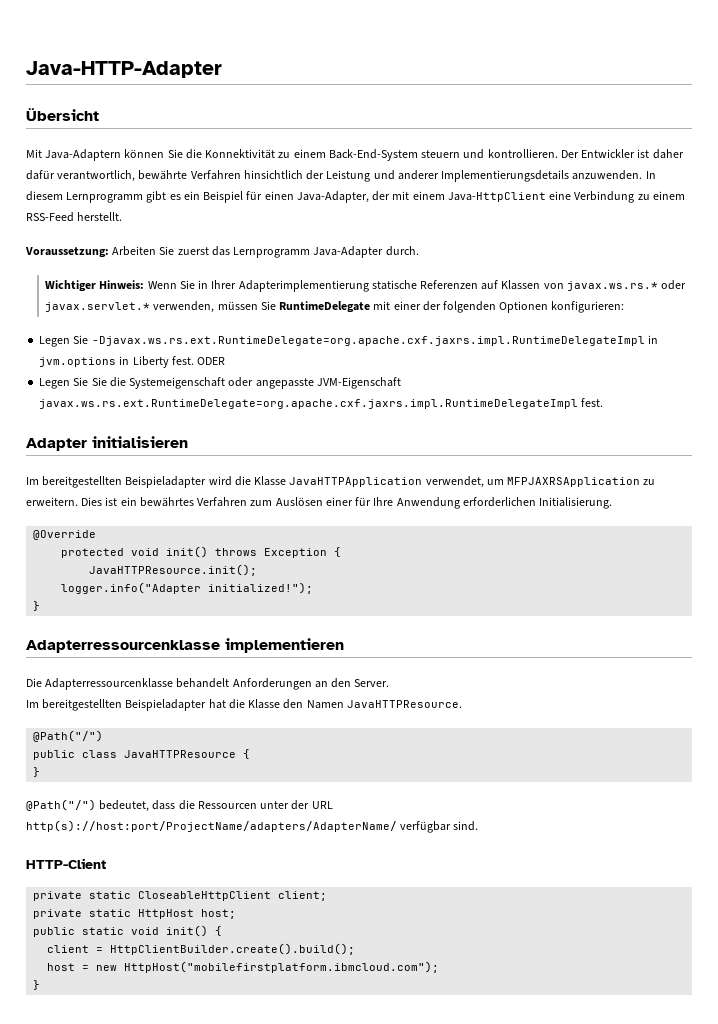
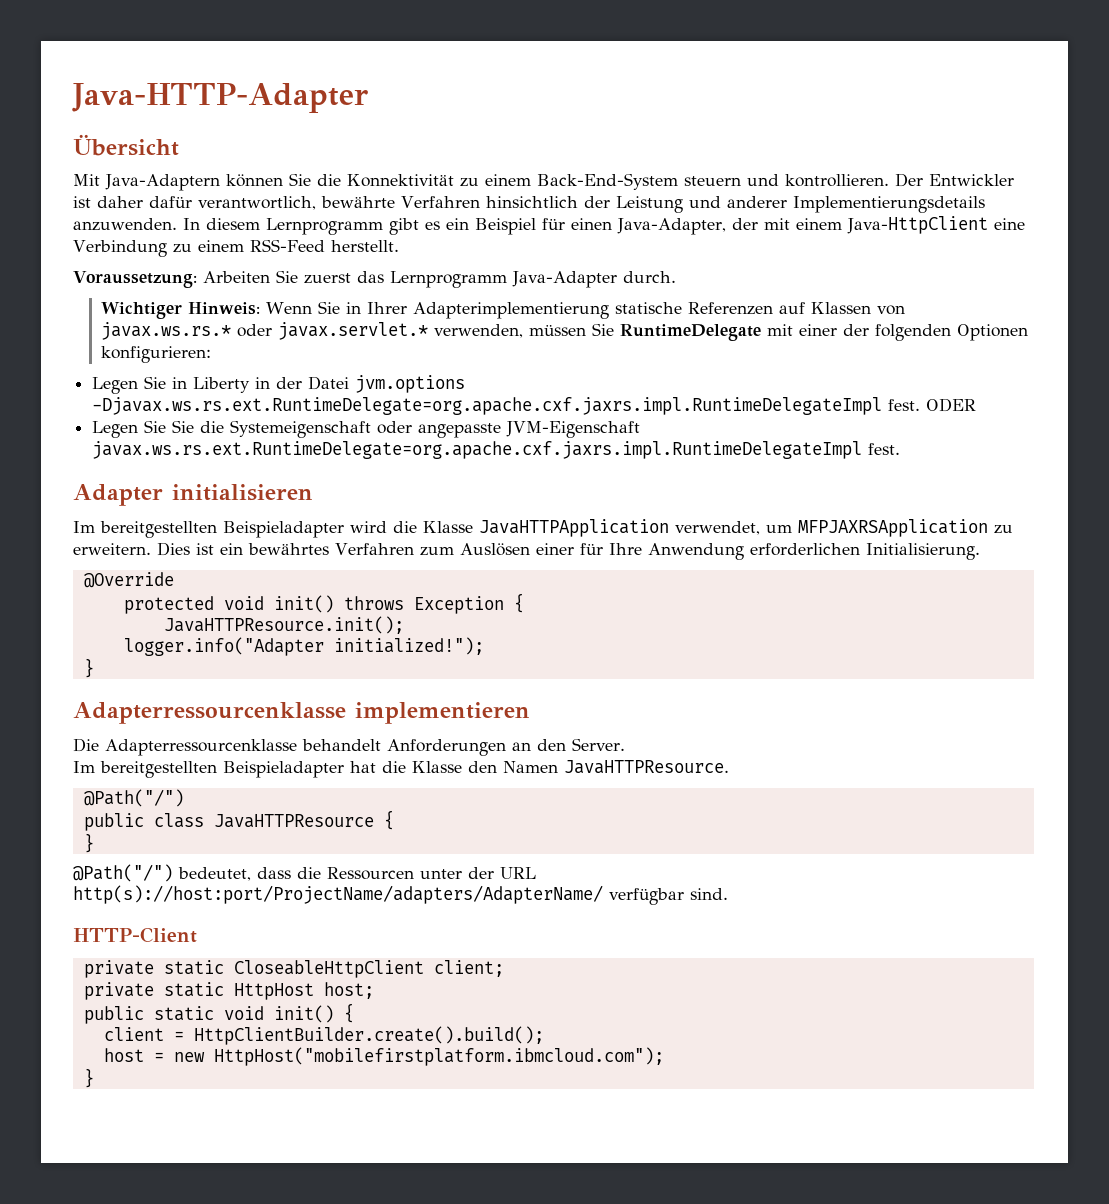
[91,335,658,346] [39,356,169,368] -Djavax.ws.rs.ext.RuntimeDelegate=org.apache.cxf.jaxrs.impl.RuntimeDelegateImpl in jvm.options in Liberty -> [172,375,466,393] [92,397,883,415] in Liberty in der Datei jvm.options -Djavax.ws.rs.ext.RuntimeDelegate=org.apache.cxf.jaxrs.impl.RuntimeDelegateImpl

